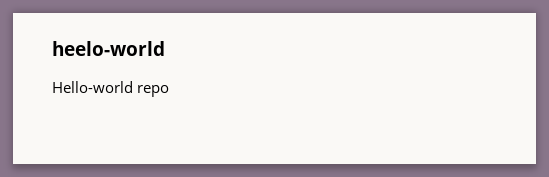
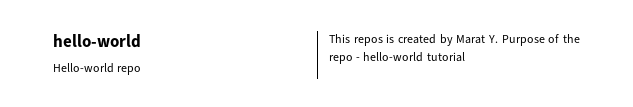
[52,41,165,56] heelo-world -> [53,34,141,48] hello-world
(170, 91) none -> [329,34,580,46] [329,52,465,64] // This repos is created by Marat Y. Purpose of the repo - hello-world tutorial

